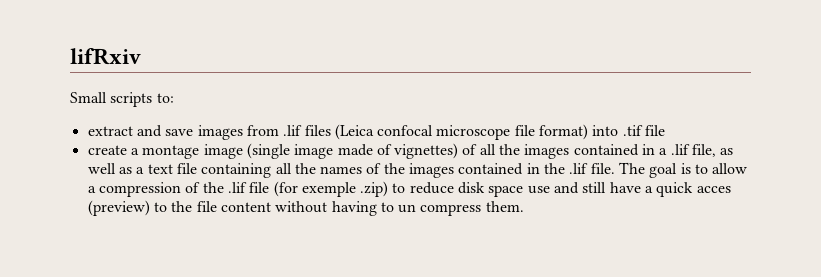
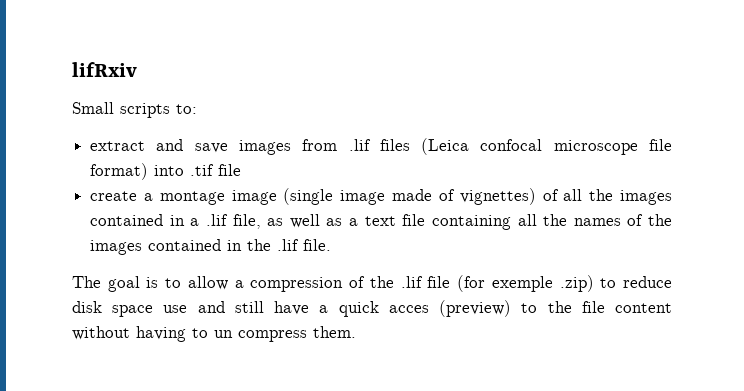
(615, 168) none -> (332, 245) //

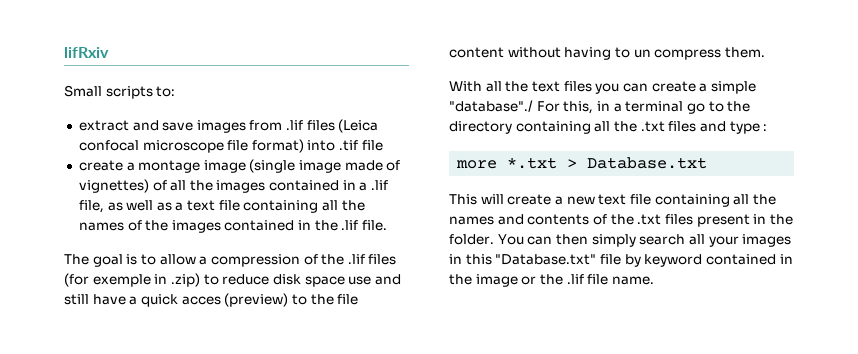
[427,276,451,288] file -> [368,254,397,265] files
(553, 284) none -> [154,274,168,284] in
(356, 332) none -> [449,81,756,94] [449,100,751,114] [449,121,768,134] [456,157,708,169] [449,194,776,207] [449,214,793,227] [449,234,792,247] [449,254,793,267] [449,274,654,287] // With all the text files you can create a simple "database"./ For this, in a terminal go to the directory containing all the .txt files and type : // more *.txt > Database.txt // This will create a new text file containing all the names and contents of the .txt files present in the folder. You can then simply search all your images in this "Database.txt" file by keyword contained in the image or the .lif file name.

